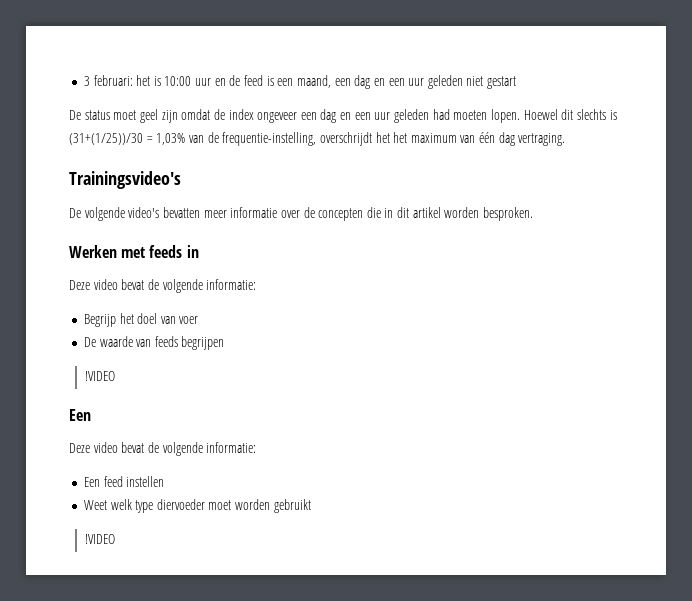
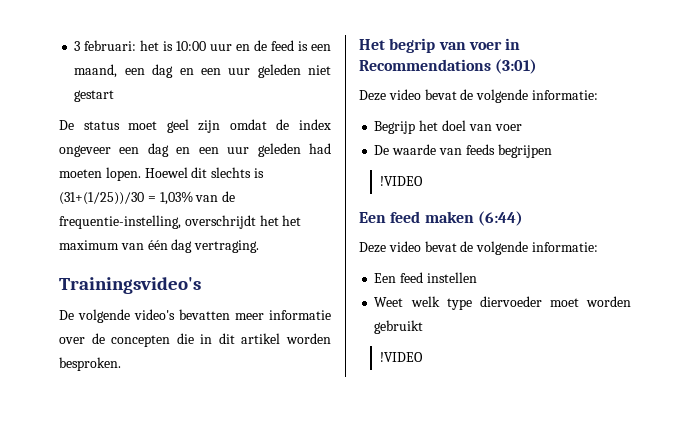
[69,245,199,258] Werken met feeds in -> [359,38,521,53] [359,59,538,74] Het begrip van voer in Recommendations (3:01)
(91, 415) none -> [390,211,523,226] feed maken (6:44)

